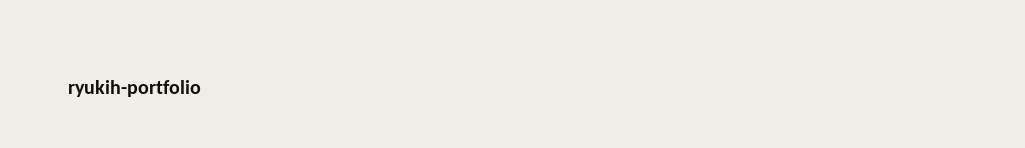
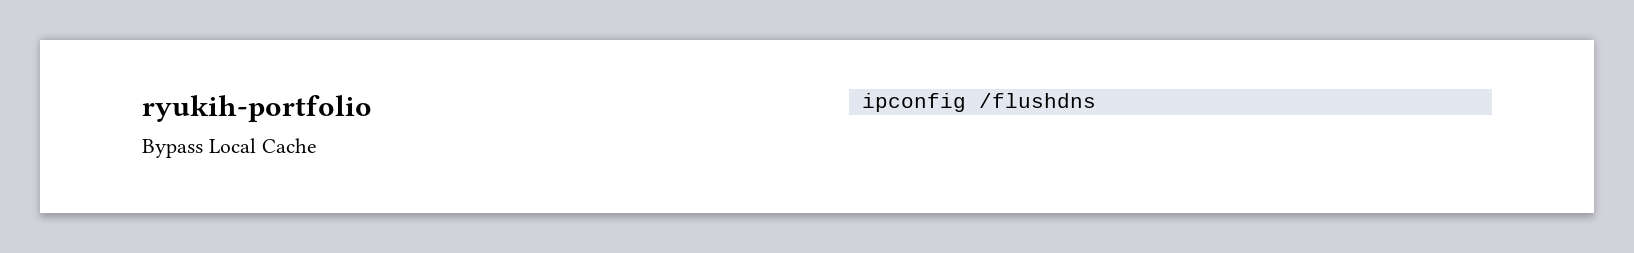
(201, 88) none -> [142,138,317,158] [861,93,1096,112] // Bypass Local Cache // ipconfig /flushdns

